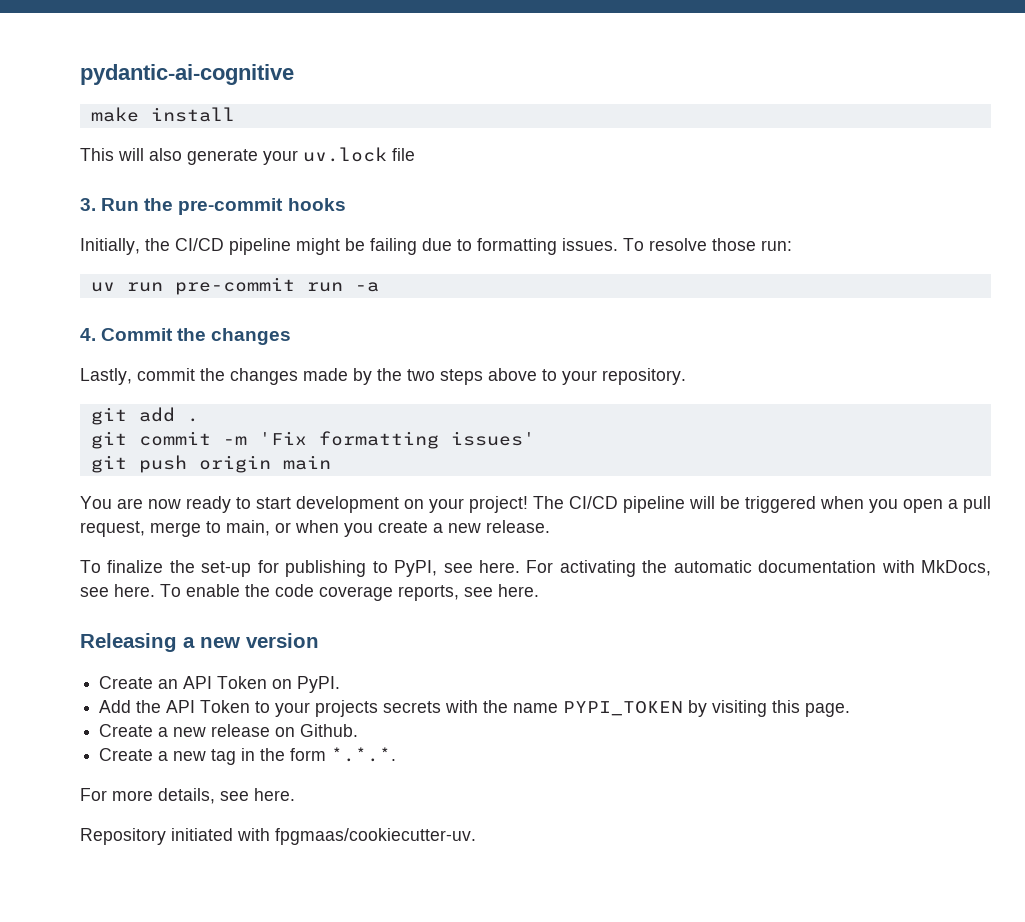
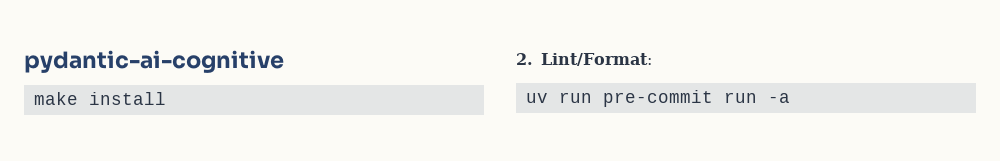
[80,147,415,165] [80,198,346,215] [80,238,792,255] This will also generate your uv.lock file // 3. Run the pre-commit hooks // Initially, the CI/CD pipeline might be failing due to formatting issues. To resolve those run: -> [516,53,652,66] 2. Lint/Format:
[80,328,292,345] [80,368,686,385] [90,407,199,425] [90,431,535,449] [90,455,331,473] [80,496,991,513] [80,520,550,537] [80,560,991,577] [80,584,539,601] [80,633,319,652] [99,676,341,693] [99,700,851,717] [99,724,359,737] [99,747,397,765] [80,788,295,804] [80,828,476,845] // 4. Commit the changes // Lastly, commit the changes made by the two steps above to your repository. // git add . // git commit -m 'Fix formatting issues' // git push origin main // You are now ready to start development on your project! The CI/CD pipeline will be triggered when you open a pull request, merge to main, or when you create a new release. // To finalize the set-up for publishing to PyPI, see here. For activating the automatic documentation with MkDocs, see here. To enable the code coverage reports, see here. // Releasing a new version // Create an API Token on PyPI. // Add the API Token to your projects secrets with the name PYPI_TOKEN by visiting this page. // Create a new release on Github. // Create a new tag in the form *.*.*. // For more details, see here. // Repository initiated with fpgmaas/cookiecutter-uv. -> (790, 98) none

